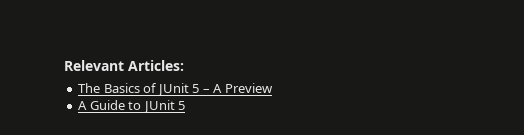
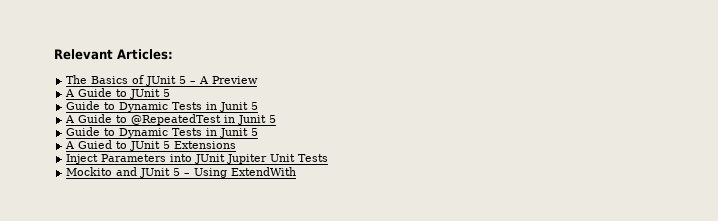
(186, 105) none -> [66,101,259,112] [65,114,277,125] [66,127,259,138] [65,140,237,151] [66,154,329,164] [66,167,297,178] // Guide to Dynamic Tests in Junit 5 // A Guide to @RepeatedTest in Junit 5 // Guide to Dynamic Tests in Junit 5 // A Guied to JUnit 5 Extensions // Inject Parameters into JUnit Jupiter Unit Tests // Mockito and JUnit 5 – Using ExtendWith

